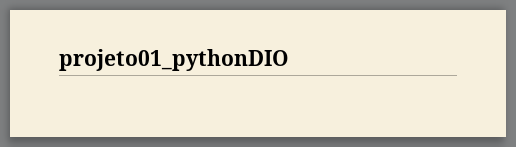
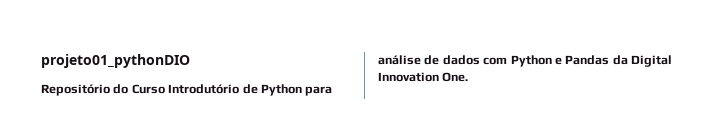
(289, 60) none -> [41,84,333,96] [378,55,672,67] [378,72,469,82] // Repositório do Curso Introdutório de Python para análise de dados com Python e Pandas da Digital Innovation One.

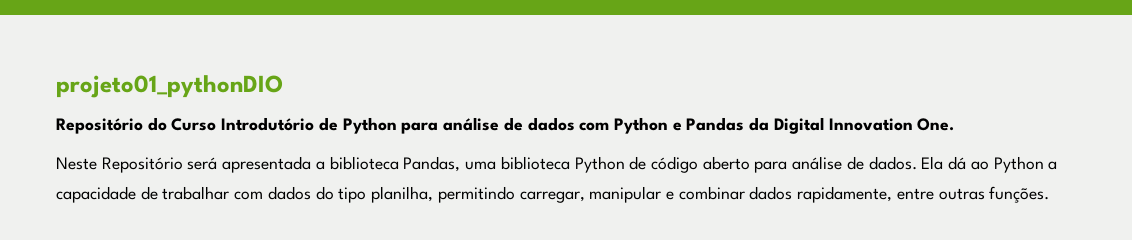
(469, 77) none -> [56,156,1058,173] [56,186,1050,203] // Neste Repositório será apresentada a biblioteca Pandas, uma biblioteca Python de código aberto para análise de dados. Ela dá ao Python a capacidade de trabalhar com dados do tipo planilha, permitindo carregar, manipular e combinar dados rapidamente, entre outras funções.

